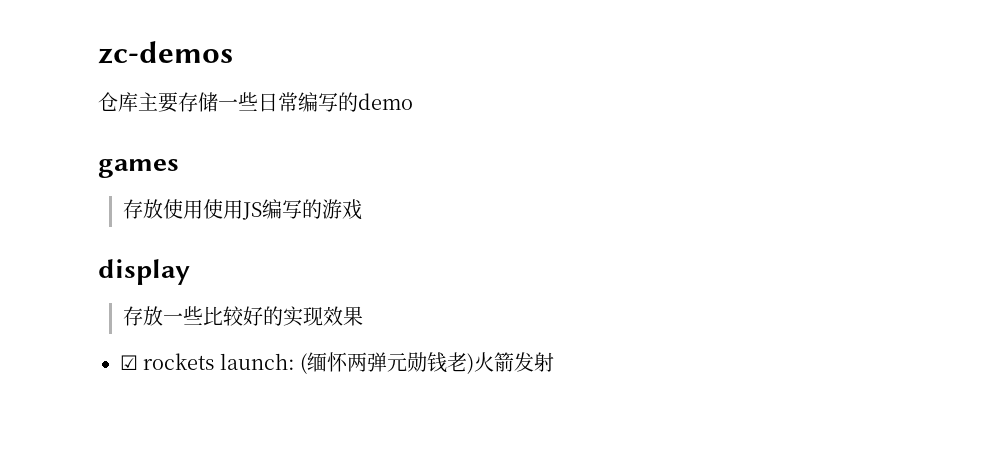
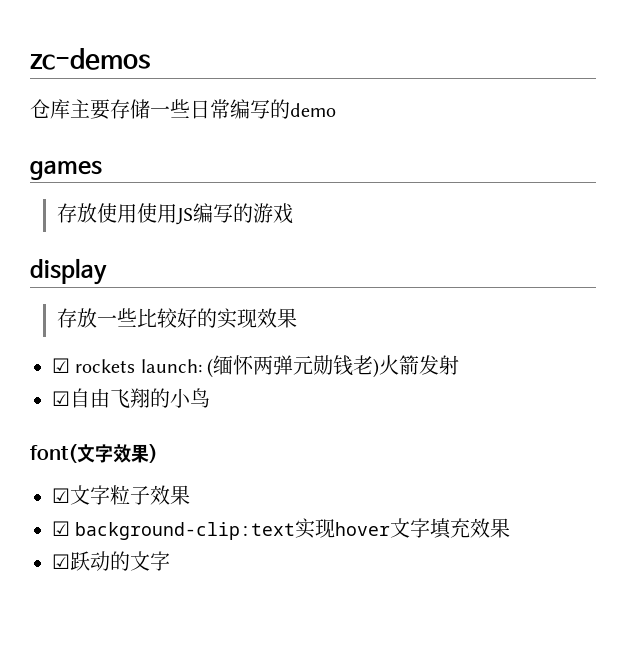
(555, 362) none -> [52,388,210,408] [30,444,158,463] [52,485,190,505] [52,518,511,540] [52,551,170,571] // ☑自由飞翔的小鸟 // font(文字效果) // ☑文字粒子效果 // ☑ background-clip:text实现hover文字填充效果 // ☑跃动的文字

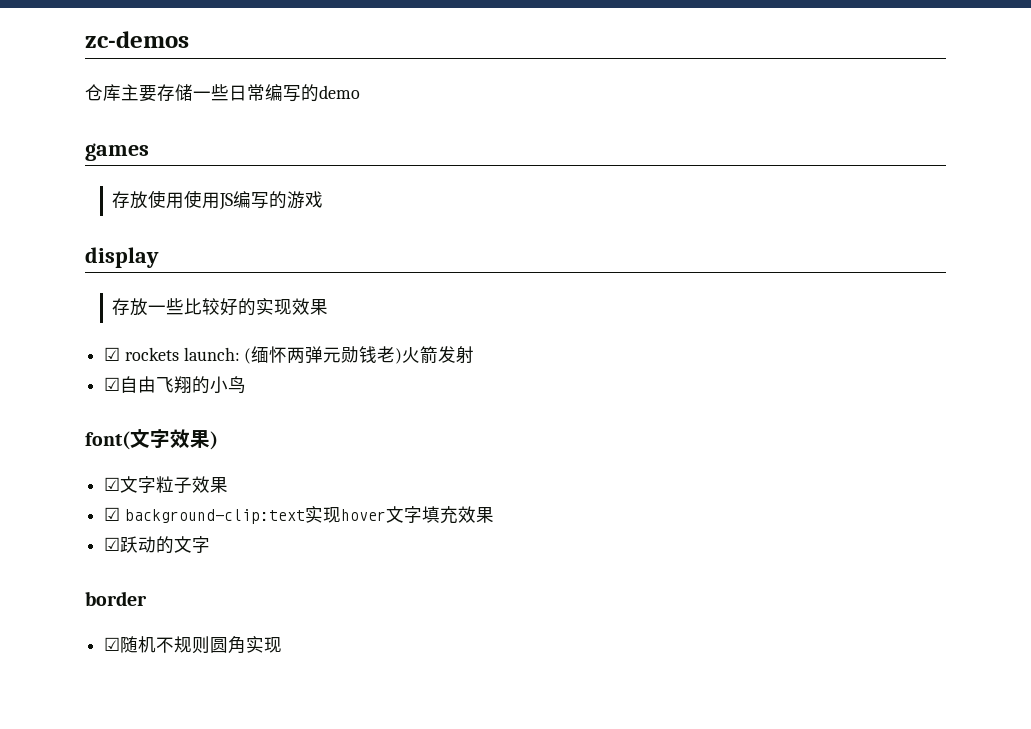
(170, 561) none -> [85,591,147,606] [104,636,283,654] // border // ☑随机不规则圆角实现

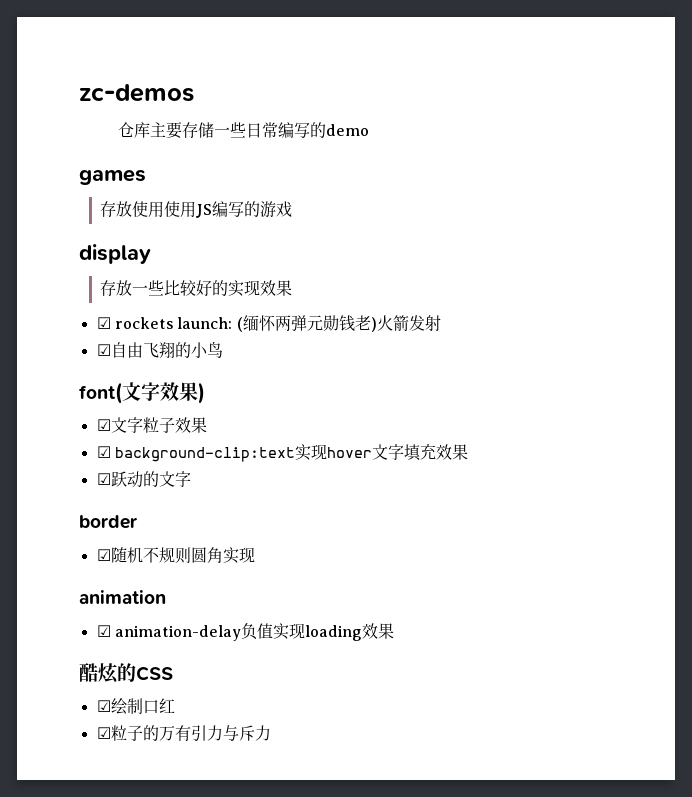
(283, 645) none -> [79,590,166,604] [96,623,394,641] [79,663,173,684] [96,698,175,715] [96,725,271,742] // animation // ☑ animation-delay负值实现loading效果 // 酷炫的CSS // ☑绘制口红 // ☑粒子的万有引力与斥力

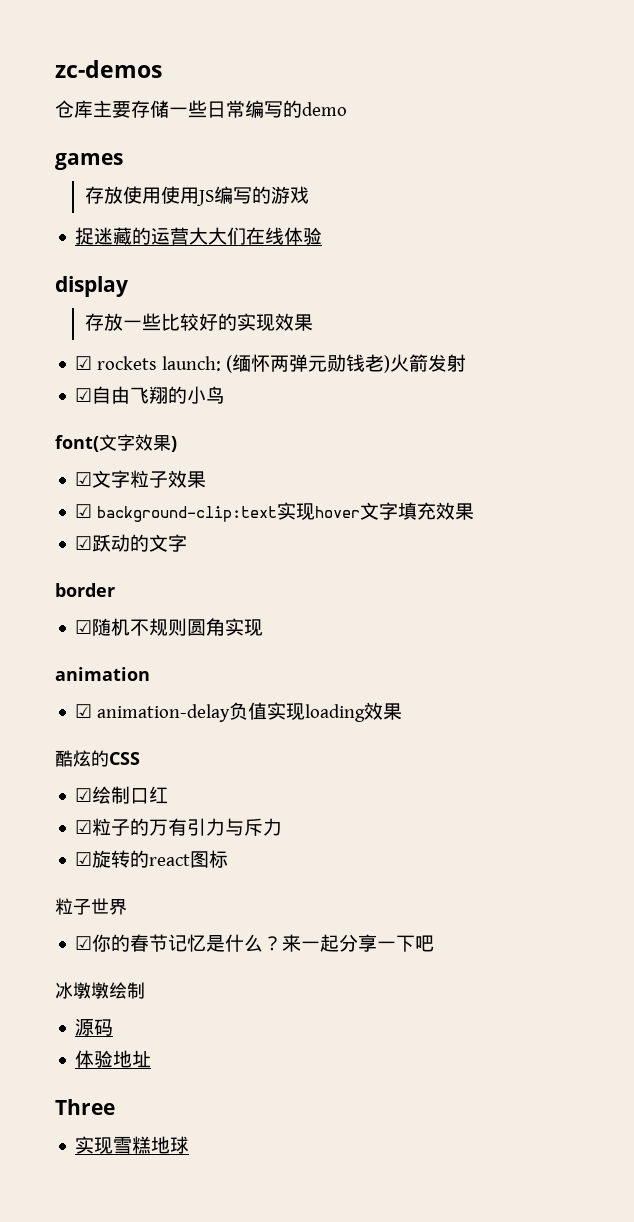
(293, 209) none -> [75,227,323,245] // 捉迷藏的运营大大们在线体验
(271, 733) none -> [75,850,229,868] [55,898,127,915] [75,934,435,952] [55,982,145,999] [75,1018,114,1036] [75,1050,152,1068] [55,1099,115,1115] [75,1136,190,1154] // ☑旋转的react图标 // 粒子世界 // ☑你的春节记忆是什么？来一起分享一下吧 // 冰墩墩绘制 // 源码 // 体验地址 // Three // 实现雪糕地球

